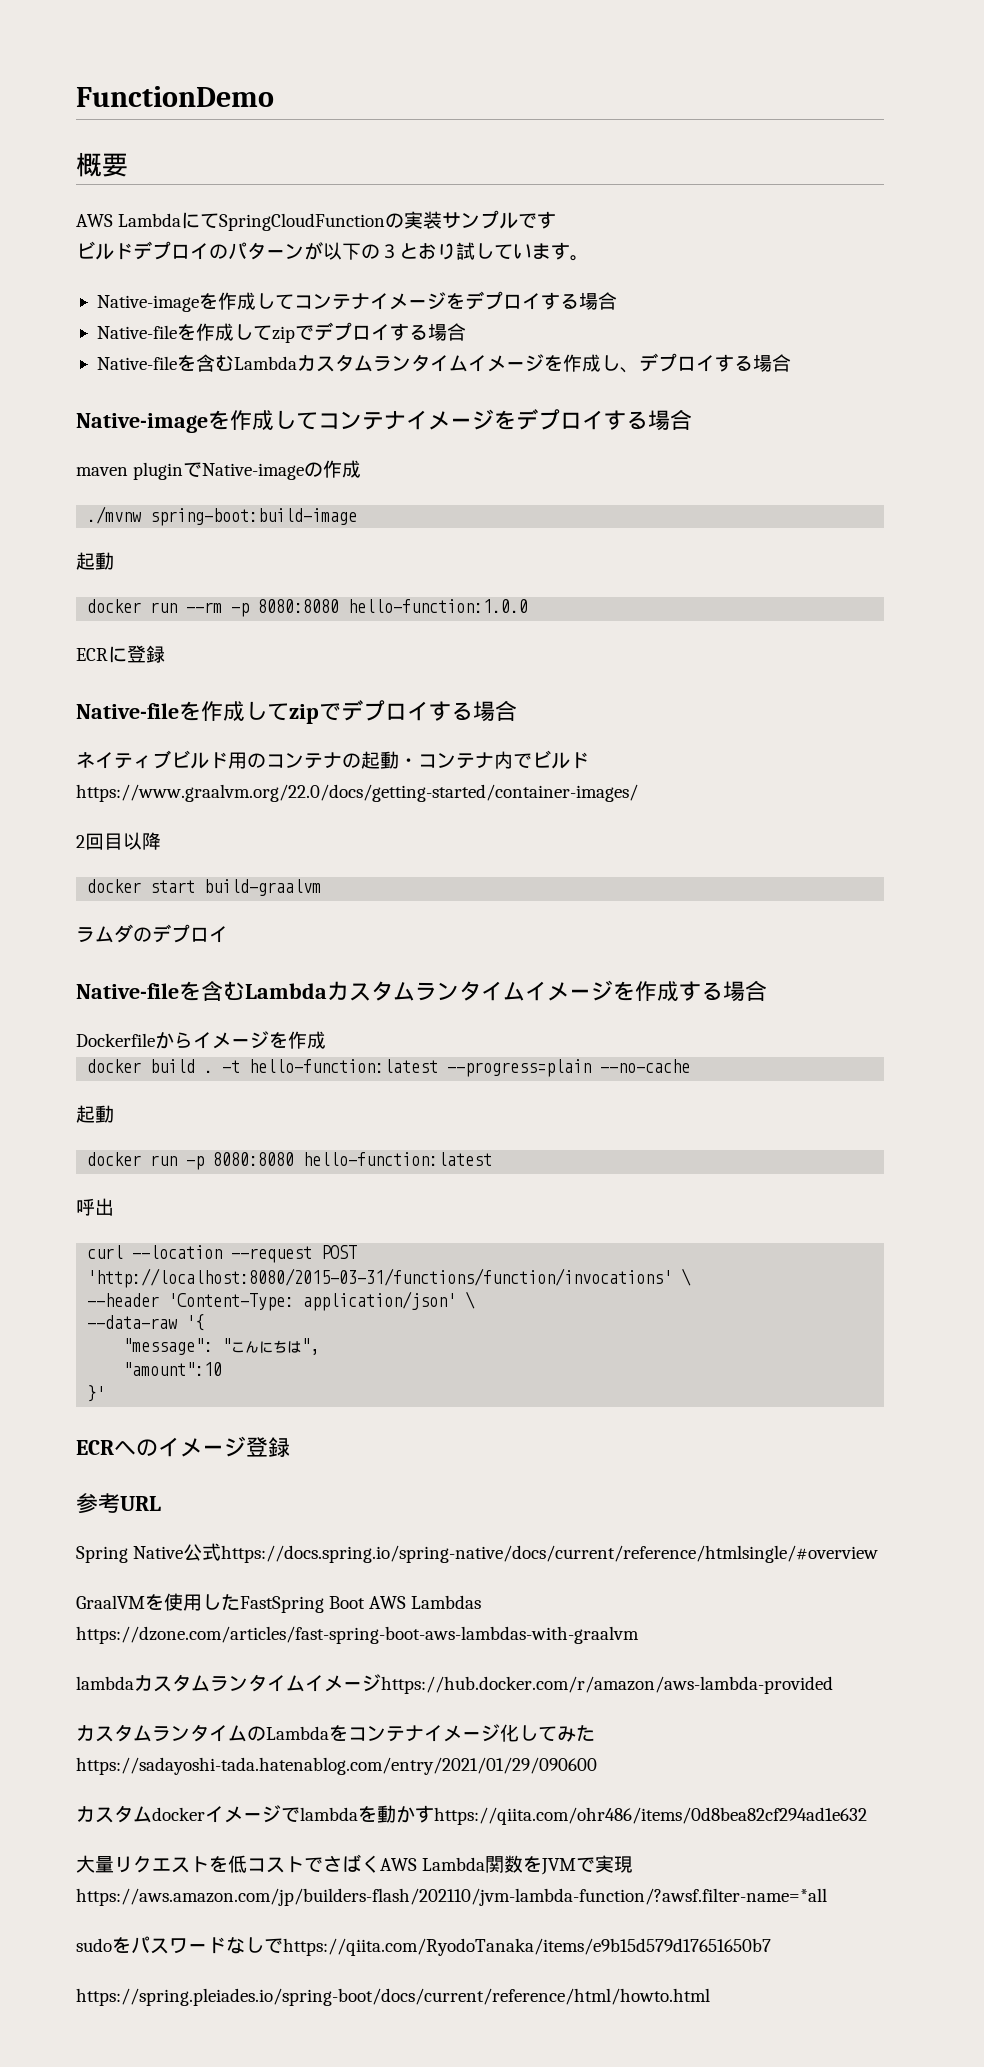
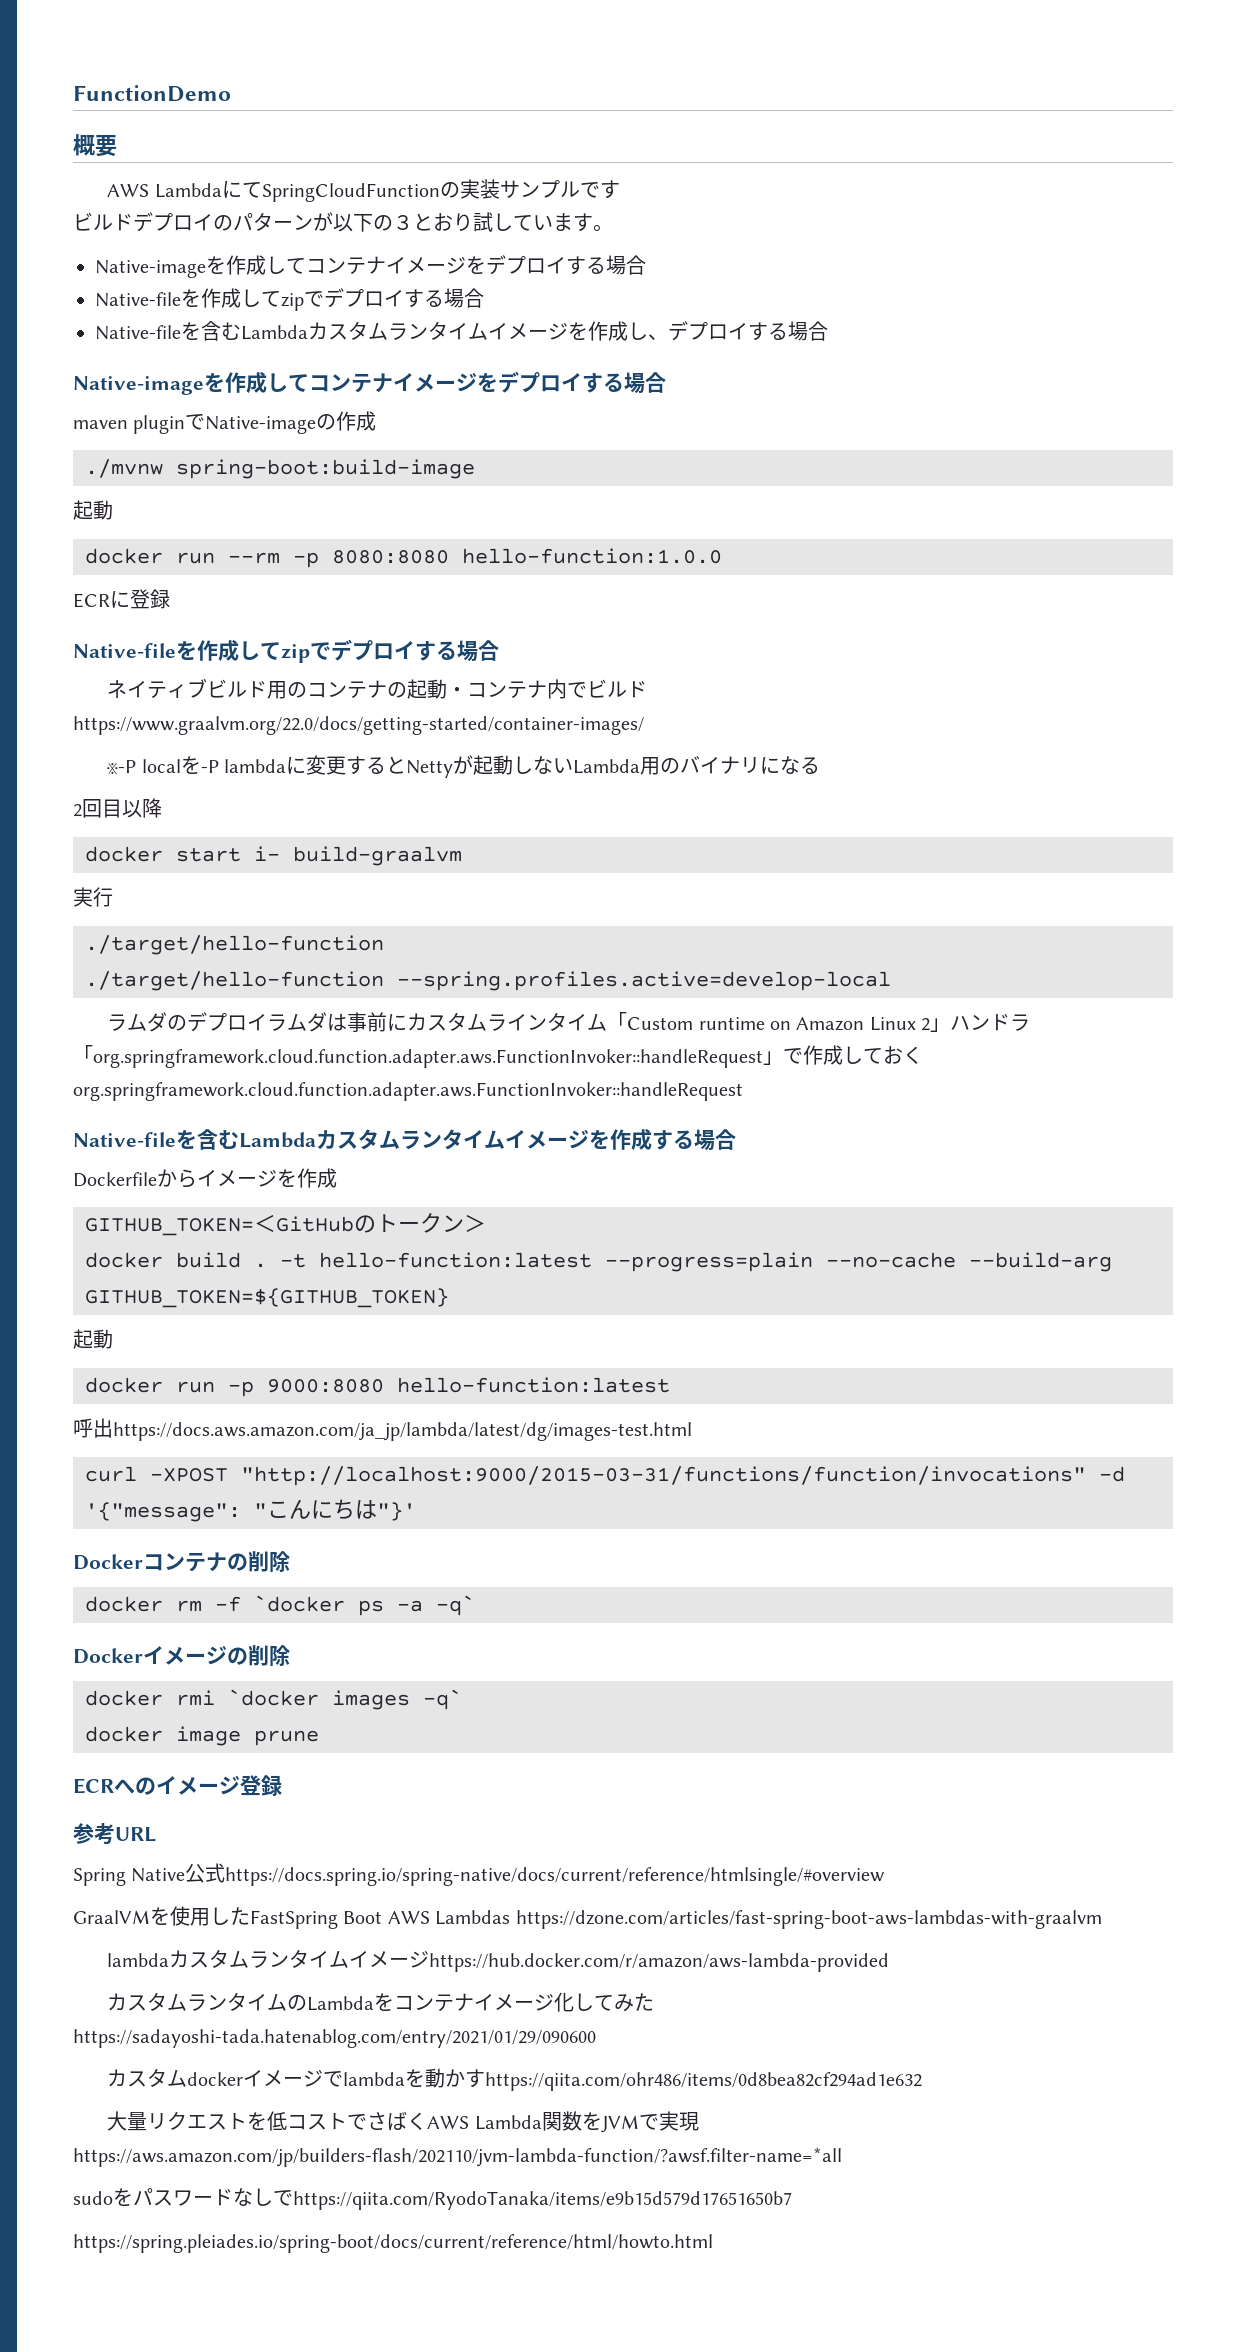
(638, 793) none -> [107,755,821,778] // ※-P localを-P lambdaに変更するとNettyが起動しないLambda用のバイナリになる
(196, 886) none -> [254,846,280,861] i-
(322, 887) none -> [73,887,113,907] [85,935,384,955] [85,971,891,991] // 実行 // ./target/hello-function // ./target/hello-function --spring.profiles.active=develop-local
(228, 934) none -> [267,1012,1031,1032] [73,1045,923,1068] [73,1082,743,1101] ラムダは事前にカスタムラインタイム「Custom runtime on Amazon Linux 2」ハンドラ「org.springframework.cloud.function.adapter.aws.FunctionInvoker::handleRequest」で作成しておくorg.springframework.cloud.function.adapter.aws.FunctionInvoker::handleRequest
(326, 1040) none -> [85,1213,486,1236] // GITHUB_TOKEN=＜GitHubのトークン＞
(691, 1066) none -> [969,1252,1112,1272] [85,1288,449,1308] --build-arg GITHUB_TOKEN=${GITHUB_TOKEN}
[213,1152,295,1166] 8080:8080 -> [267,1379,384,1393] 9000:8080
(114, 1207) none -> [113,1422,692,1441] https://docs.aws.amazon.com/ja_jp/lambda/latest/dg/images-test.html
[132,1245,358,1263] [87,1268,692,1288] [87,1291,476,1311] [87,1314,205,1331] [123,1338,320,1355] [123,1362,223,1376] [87,1385,106,1402] --location --request POST 'http://localhost:8080/2015-03-31/functions/function/invocations' \ // --header 'Content-Type: application/json' \ // --data-raw '{ // "message": "こんにちは", // "amount":10 // }' -> [150,1466,1125,1486] [85,1499,416,1522] [73,1551,290,1572] [85,1595,475,1616] [73,1645,290,1666] [85,1689,462,1710] [85,1726,319,1746] -XPOST "http://localhost:9000/2015-03-31/functions/function/invocations" -d '{"message": "こんにちは"}' // Dockerコンテナの削除 // docker rm -f `docker ps -a -q` // Dockerイメージの削除 // docker rmi `docker images -q` // docker image prune

